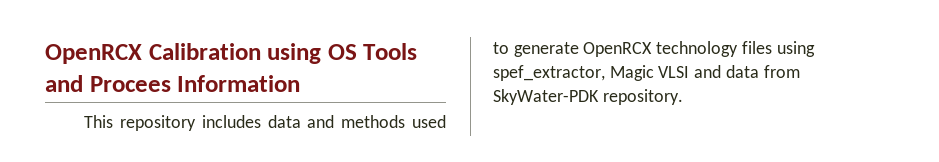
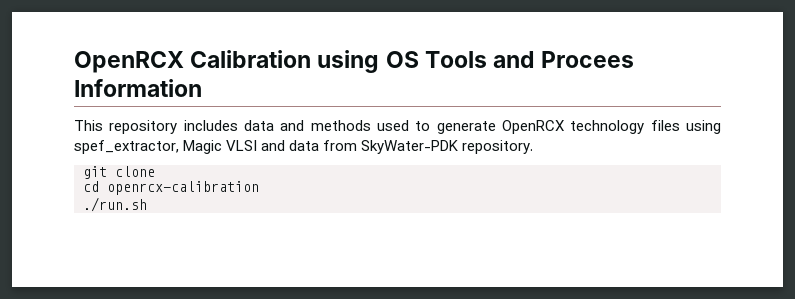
(683, 97) none -> [83,166,155,179] [83,181,259,195] [83,197,147,212] // git clone // cd openrcx-calibration // ./run.sh

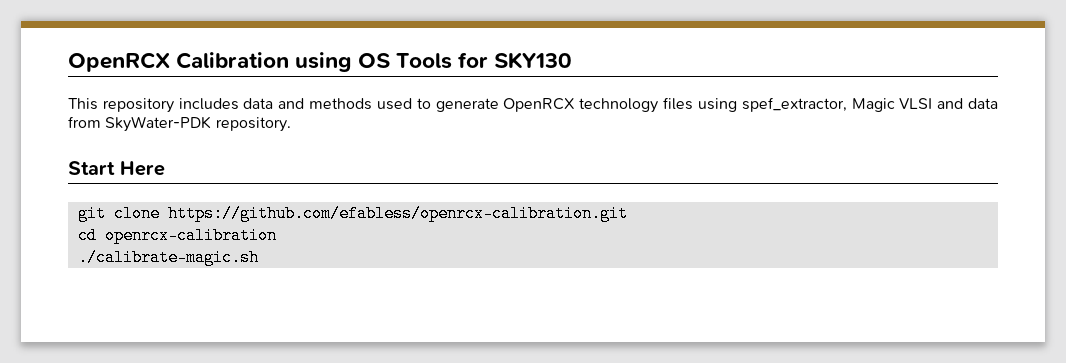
[493,51,635,68] [74,79,202,97] and Procees Information -> [458,52,573,69] for SKY130
(534, 147) none -> [68,161,165,176] // Start Here
(155, 171) none -> [167,205,628,222] https://github.com/efabless/openrcx-calibration.git
[83,197,147,212] ./run.sh -> [77,249,259,266] ./calibrate-magic.sh

